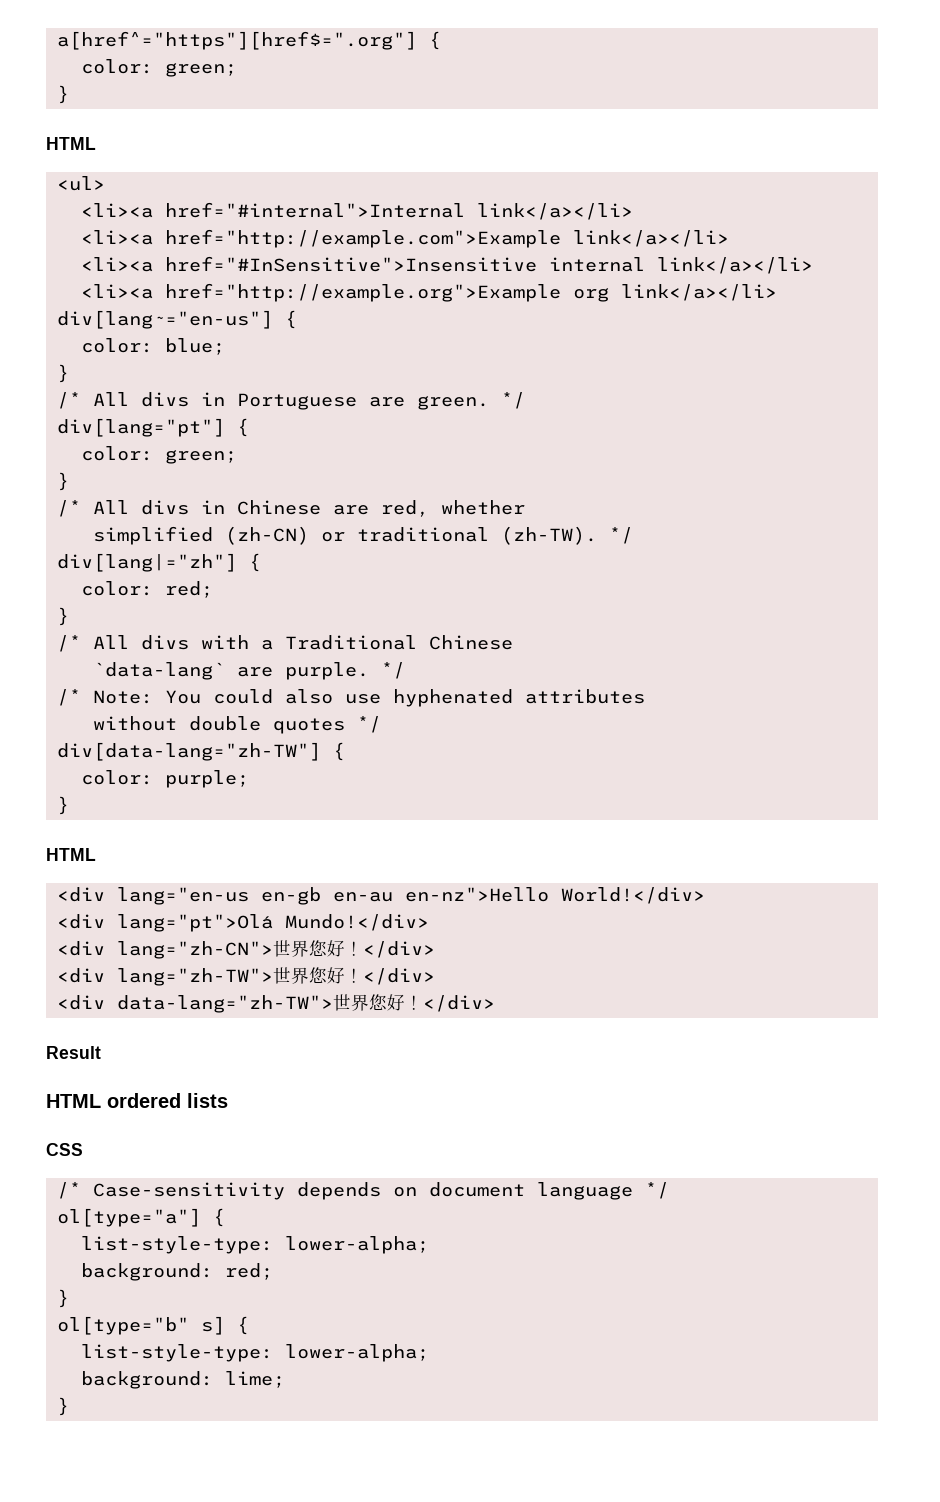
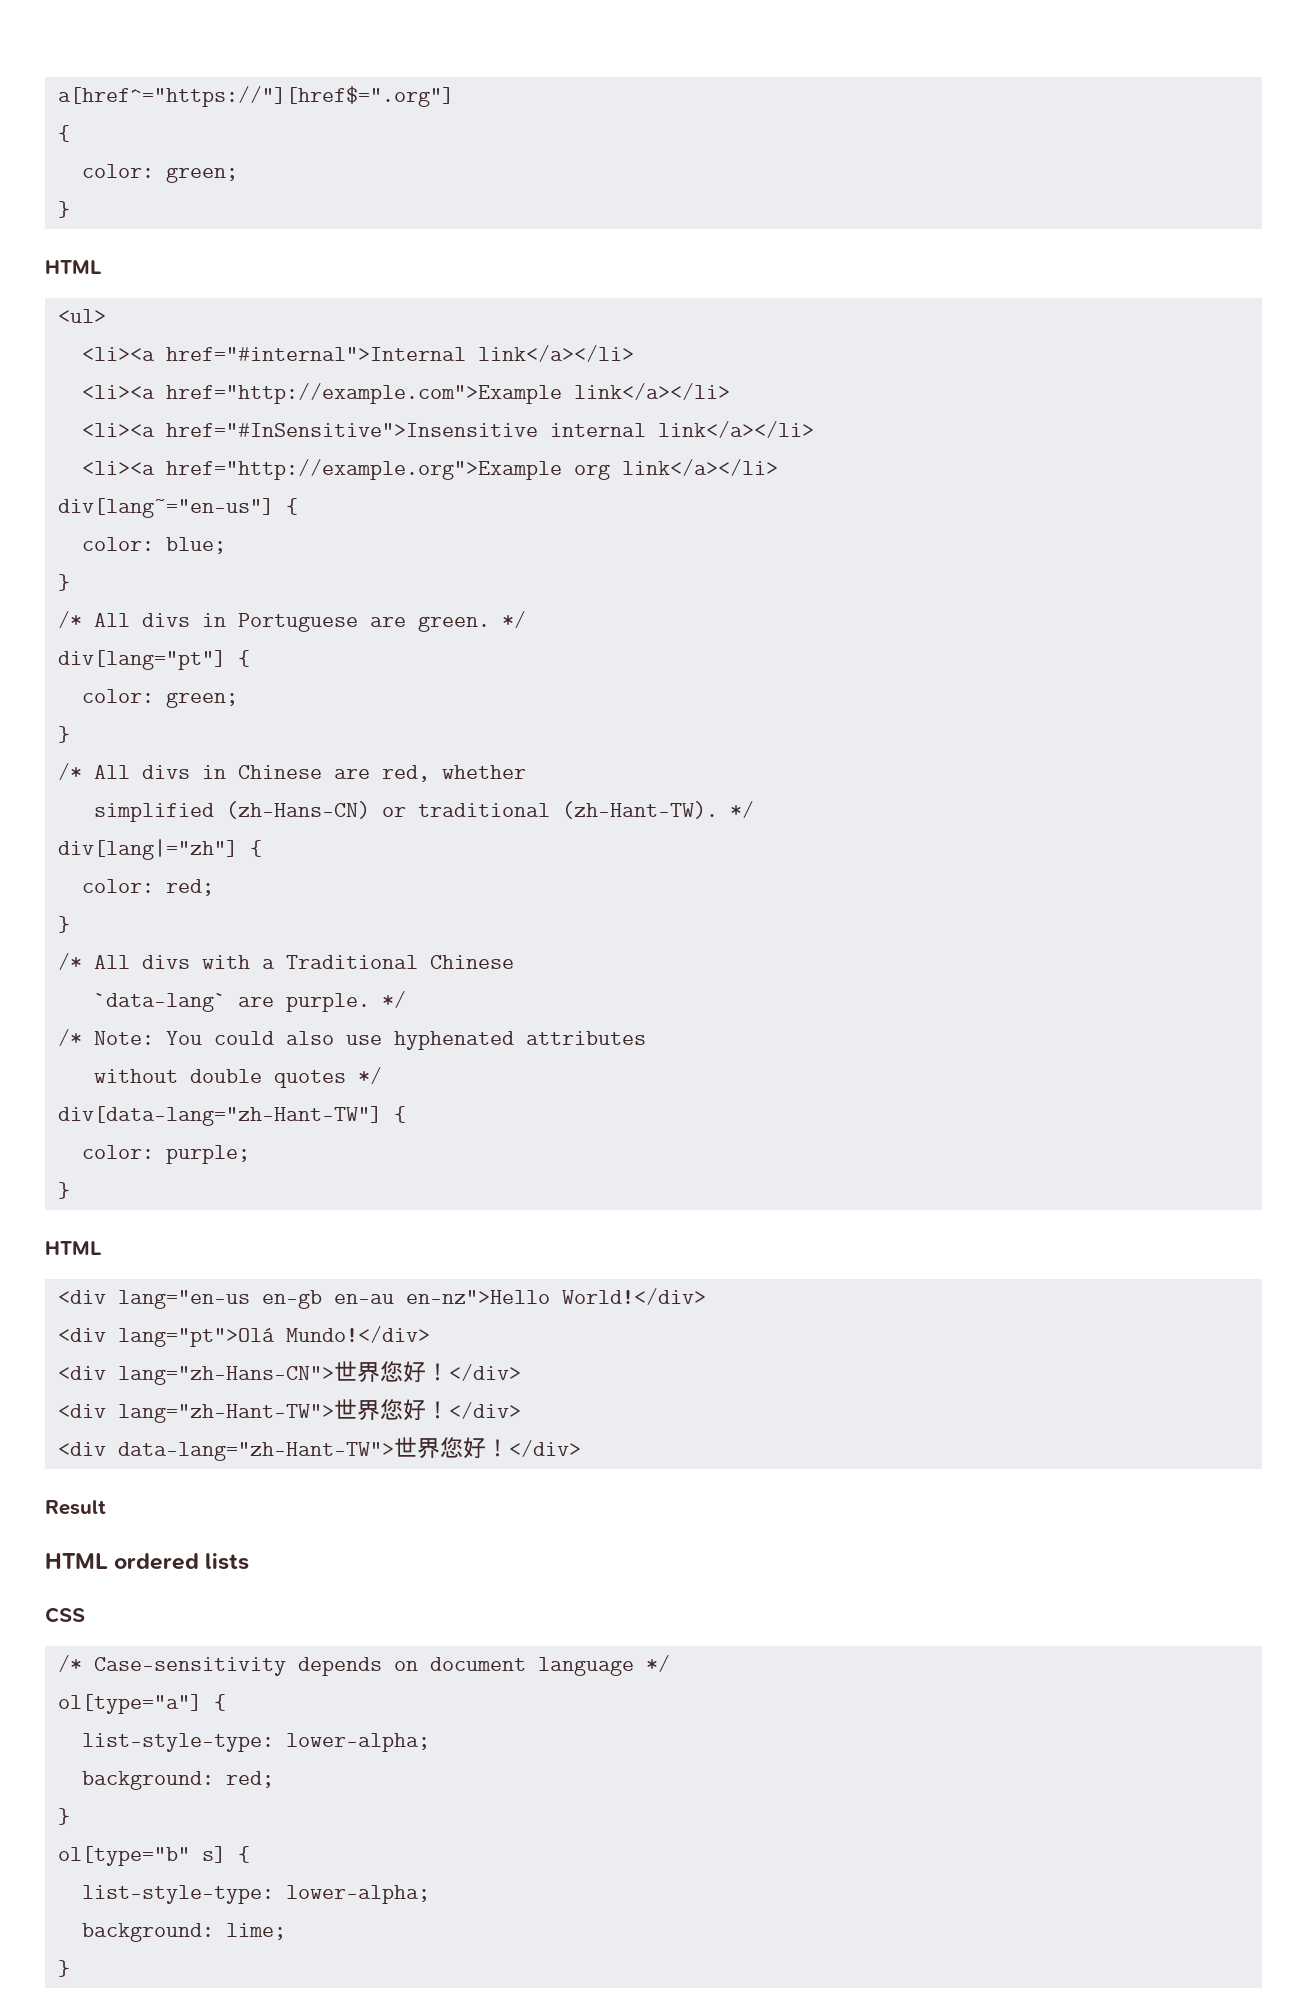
[56,31,417,50] a[href^="https"][href$=".org"] -> [57,86,454,107] a[href^="https://"][href$=".org"] //
[224,526,309,545] (zh-CN) -> [225,801,370,819] (zh-Hans-CN)
[500,526,597,545] (zh-TW). -> [561,801,718,819] (zh-Hant-TW).
[56,742,321,761] div[data-lang="zh-TW"] -> [57,1106,382,1126] div[data-lang="zh-Hant-TW"]
[116,940,435,959] [56,967,435,986] [56,995,333,1013] lang="zh-CN">世界您好！</div> // <div lang="zh-TW">世界您好！</div> // <div data-lang="zh-TW"> -> [117,1361,521,1385] [57,1399,521,1423] [57,1442,394,1461] lang="zh-Hans-CN">世界您好！</div> // <div lang="zh-Hant-TW">世界您好！</div> // <div data-lang="zh-Hant-TW">

